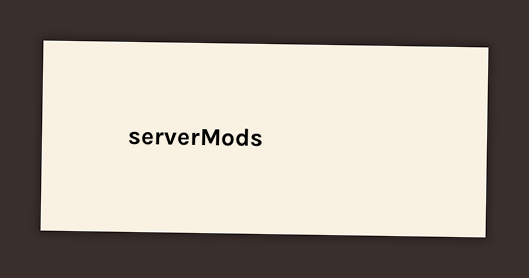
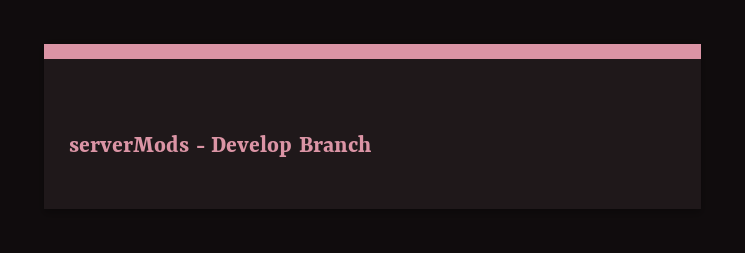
(264, 136) none -> [195,135,371,157] - Develop Branch

